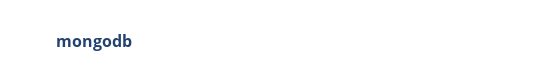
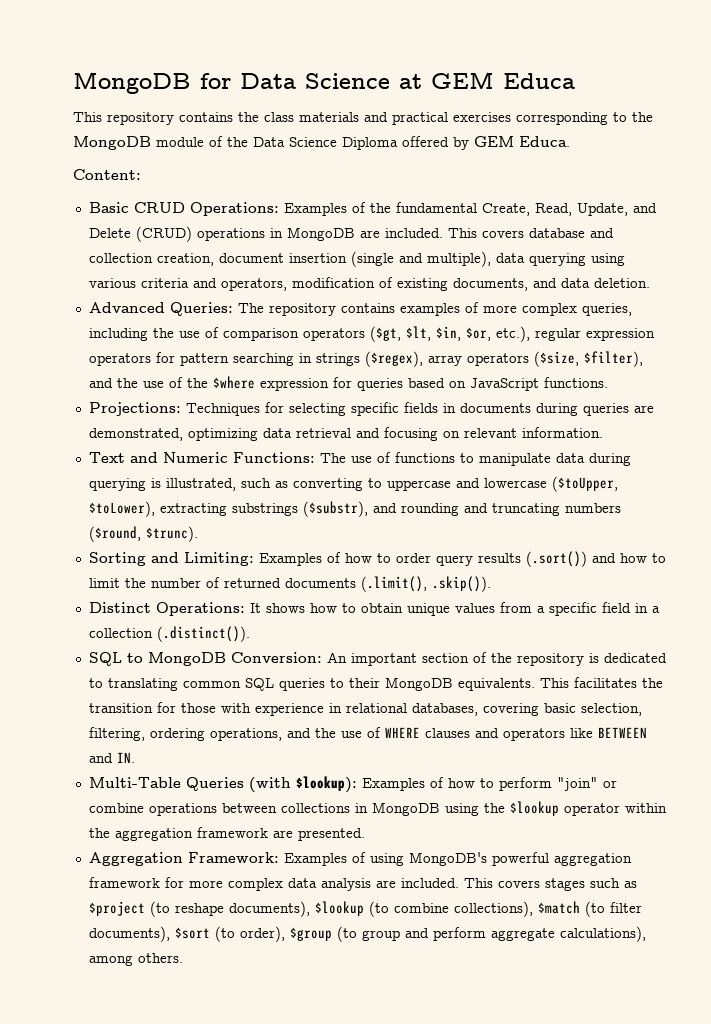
[56,34,132,51] mongodb -> [73,72,575,94] [73,112,653,125] [73,136,570,150] [73,169,141,180] [88,202,657,216] [88,226,614,242] [88,251,625,267] [88,277,650,291] [88,302,632,316] [88,326,655,342] [88,351,643,367] [88,376,608,391] [88,402,654,416] [88,427,603,441] [88,452,631,466] [88,476,618,492] [88,501,621,517] [88,526,198,542] [88,551,666,567] [88,576,491,592] [88,602,660,616] [88,626,250,642] [88,652,667,666] [88,677,663,691] [88,702,642,716] [88,727,647,741] [88,752,135,763] [88,776,617,793] [88,801,667,816] [88,827,365,841] [88,852,632,866] [88,877,637,891] [88,901,642,917] [88,926,646,942] [88,953,183,966] MongoDB for Data Science at GEM Educa // This repository contains the class materials and practical exercises corresponding to the MongoDB module of the Data Science Diploma offered by GEM Educa. // Content: // Basic CRUD Operations: Examples of the fundamental Create, Read, Update, and Delete (CRUD) operations in MongoDB are included. This covers database and collection creation, document insertion (single and multiple), data querying using various criteria and operators, modification of existing documents, and data deletion. // Advanced Queries: The repository contains examples of more complex queries, including the use of comparison operators ($gt, $lt, $in, $or, etc.), regular expression operators for pattern searching in strings ($regex), array operators ($size, $filter), and the use of the $where expression for queries based on JavaScript functions. // Projections: Techniques for selecting specific fields in documents during queries are demonstrated, optimizing data retrieval and focusing on relevant information. // Text and Numeric Functions: The use of functions to manipulate data during querying is illustrated, such as converting to uppercase and lowercase ($toUpper, $toLower), extracting substrings ($substr), and rounding and truncating numbers ($round, $trunc). // Sorting and Limiting: Examples of how to order query results (.sort()) and how to limit the number of returned documents (.limit(), .skip()). // Distinct Operations: It shows how to obtain unique values from a specific field in a collection (.distinct()). // SQL to MongoDB Conversion: An important section of the repository is dedicated to translating common SQL queries to their MongoDB equivalents. This facilitates the transition for those with experience in relational databases, covering basic selection, filtering, ordering operations, and the use of WHERE clauses and operators like BETWEEN and IN. // Multi-Table Queries (with $lookup): Examples of how to perform "join" or combine operations between collections in MongoDB using the $lookup operator within the aggregation framework are presented. // Aggregation Framework: Examples of using MongoDB's powerful aggregation framework for more complex data analysis are included. This covers stages such as $project (to reshape documents), $lookup (to combine collections), $match (to filter documents), $sort (to order), $group (to group and perform aggregate calculations), among others.

